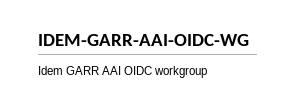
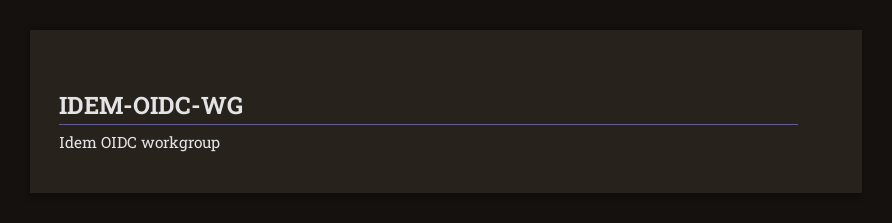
[38,34,249,46] IDEM-GARR-AAI-OIDC-WG -> [59,96,243,115] IDEM-OIDC-WG
[66,66,122,75] GARR AAI -> (97, 142) none

